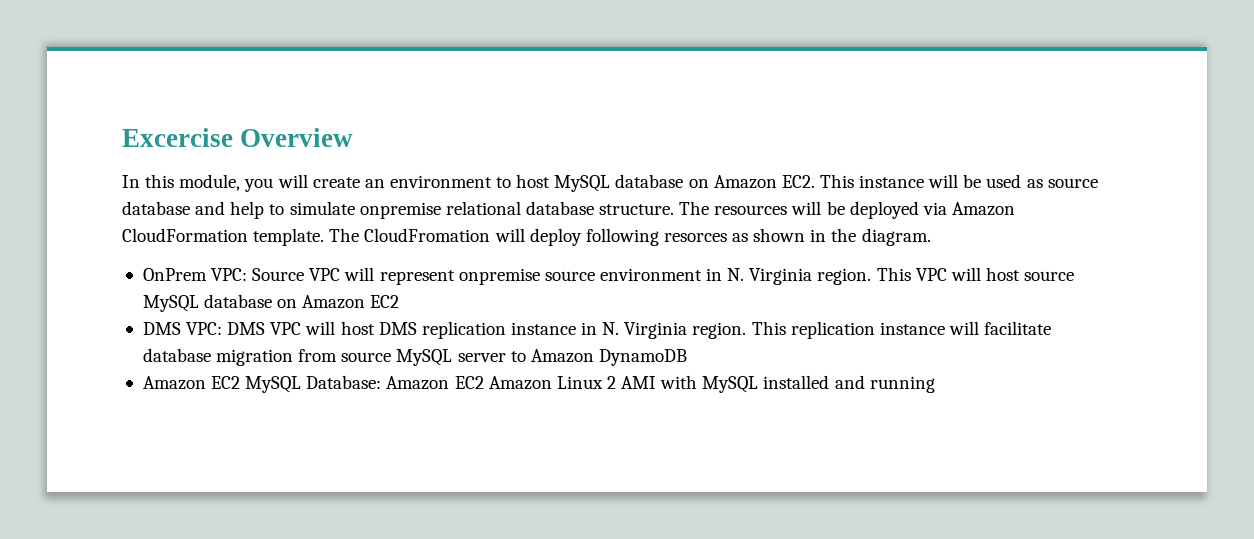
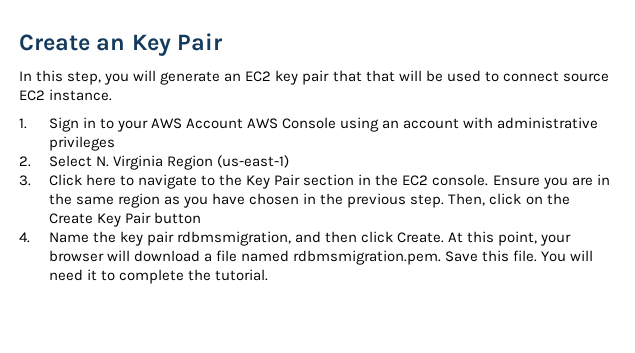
[122,128,354,147] Excercise Overview -> [19,33,224,56] Create an Key Pair
[179,174,241,191] module, -> [67,71,102,85] step,
[312,174,1098,192] [122,201,1015,219] [122,228,931,246] [142,267,1075,285] [142,294,400,312] [142,321,1052,339] [142,348,687,366] [142,375,935,393] create an environment to host MySQL database on Amazon EC2. This instance will be used as source database and help to simulate onpremise relational database structure. The resources will be deployed via Amazon CloudFormation template. The CloudFromation will deploy following resorces as shown in the diagram. // OnPrem VPC: Source VPC will represent onpremise source environment in N. Virginia region. This VPC will host source MySQL database on Amazon EC2 // DMS VPC: DMS VPC will host DMS replication instance in N. Virginia region. This replication instance will facilitate database migration from source MySQL server to Amazon DynamoDB // Amazon EC2 MySQL Database: Amazon EC2 Amazon Linux 2 AMI with MySQL installed and running -> [160,70,609,85] [19,89,113,101] [19,117,599,132] [48,136,115,151] [19,155,290,170] [19,174,610,189] [48,193,570,208] [48,212,201,227] [19,231,572,246] [48,250,594,265] [48,269,269,284] generate an EC2 key pair that that will be used to connect source EC2 instance. // 1. Sign in to your AWS Account AWS Console using an account with administrative privileges // 2. Select N. Virginia Region (us-east-1) // 3. Click here to navigate to the Key Pair section in the EC2 console. Ensure you are in the same region as you have chosen in the previous step. Then, click on the Create Key Pair button // 4. Name the key pair rdbmsmigration, and then click Create. At this point, your browser will download a file named rdbmsmigration.pem. Save this file. You will need it to complete the tutorial.

